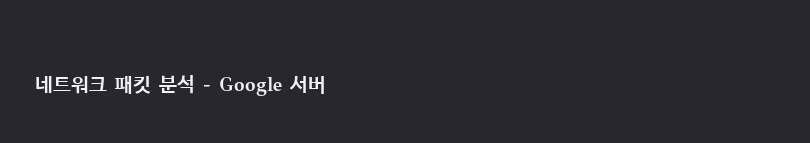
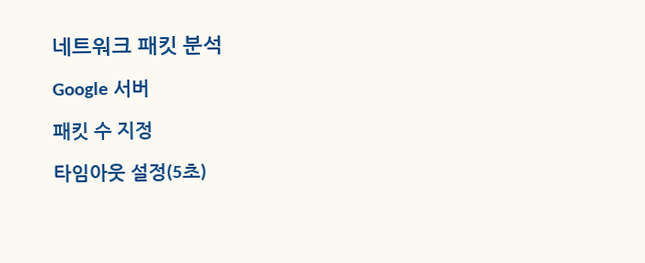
[203,85,211,91] - -> (224, 45) //
(326, 85) none -> [52,121,154,142] [53,162,207,184] // 패킷 수 지정 // 타임아웃 설정(5초)

